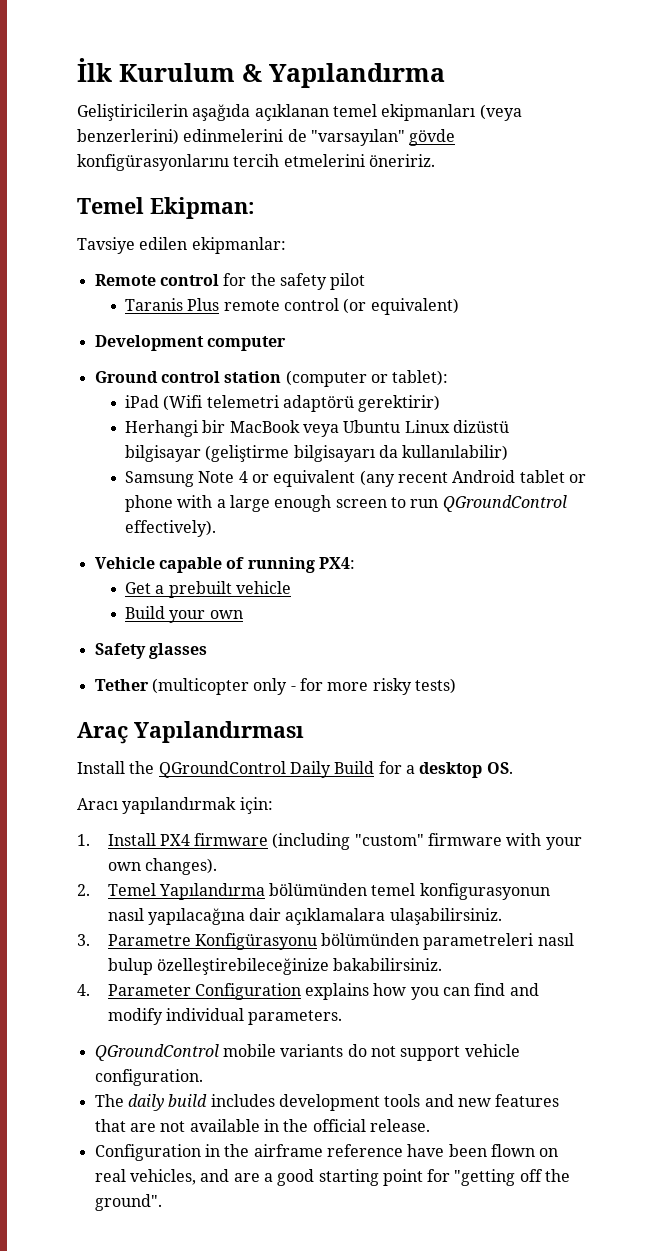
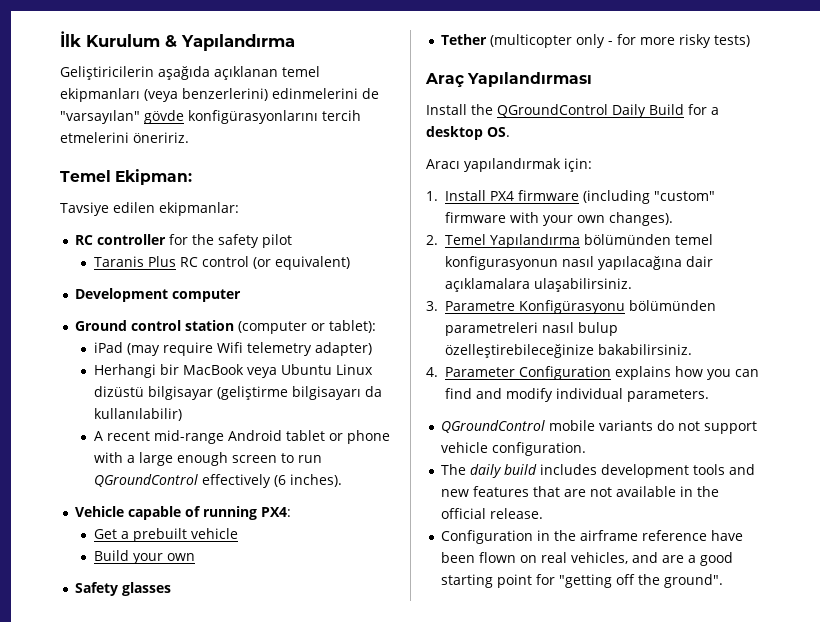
[94,274,219,286] Remote control -> [75,234,167,245] RC controller
[223,300,280,311] remote -> [179,257,198,267] RC
[163,395,441,412] (Wifi telemetri adaptörü gerektirir) -> [126,342,372,356] (may require Wifi telemetry adapter)
[125,470,449,487] Samsung Note 4 or equivalent (any recent -> [93,430,224,444] A recent mid-range
[125,520,217,537] effectively). -> [201,474,342,488] effectively (6 inches).

